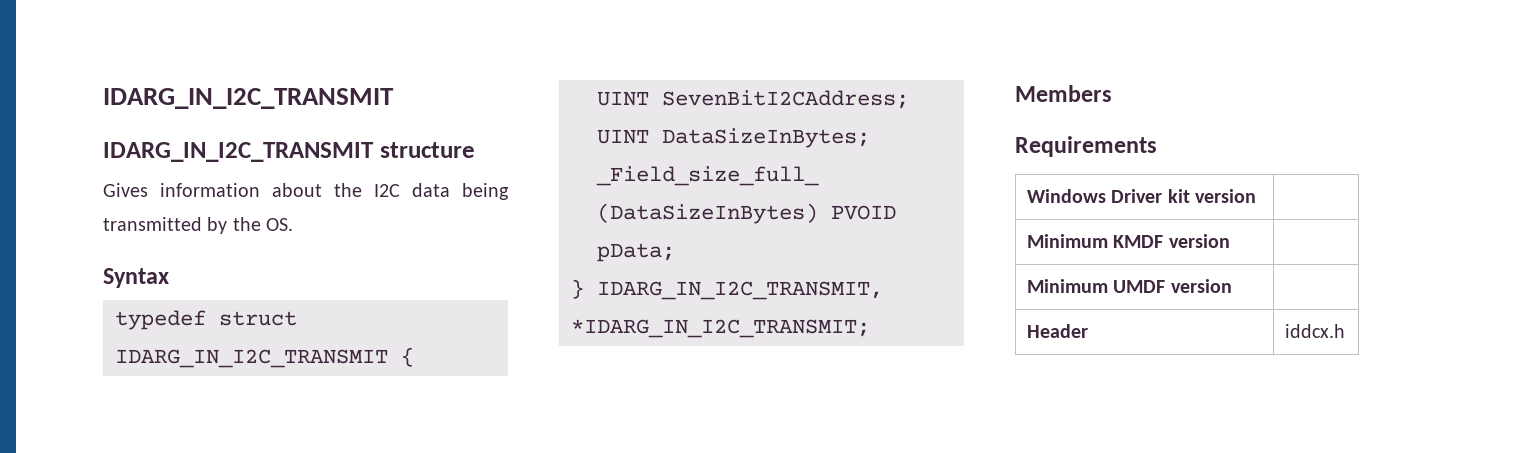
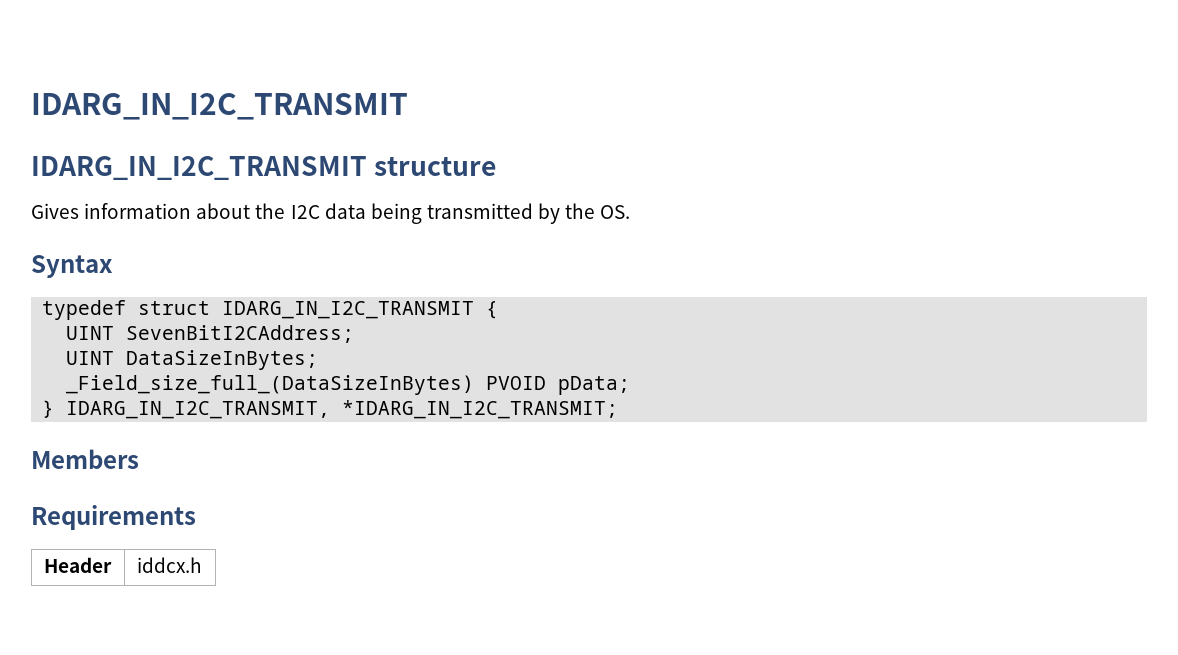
[1026,189,1257,203] [1026,234,1230,248] [1026,279,1232,293] // Windows Driver kit version | // Minimum KMDF version | // Minimum UMDF version | -> (196, 517) none

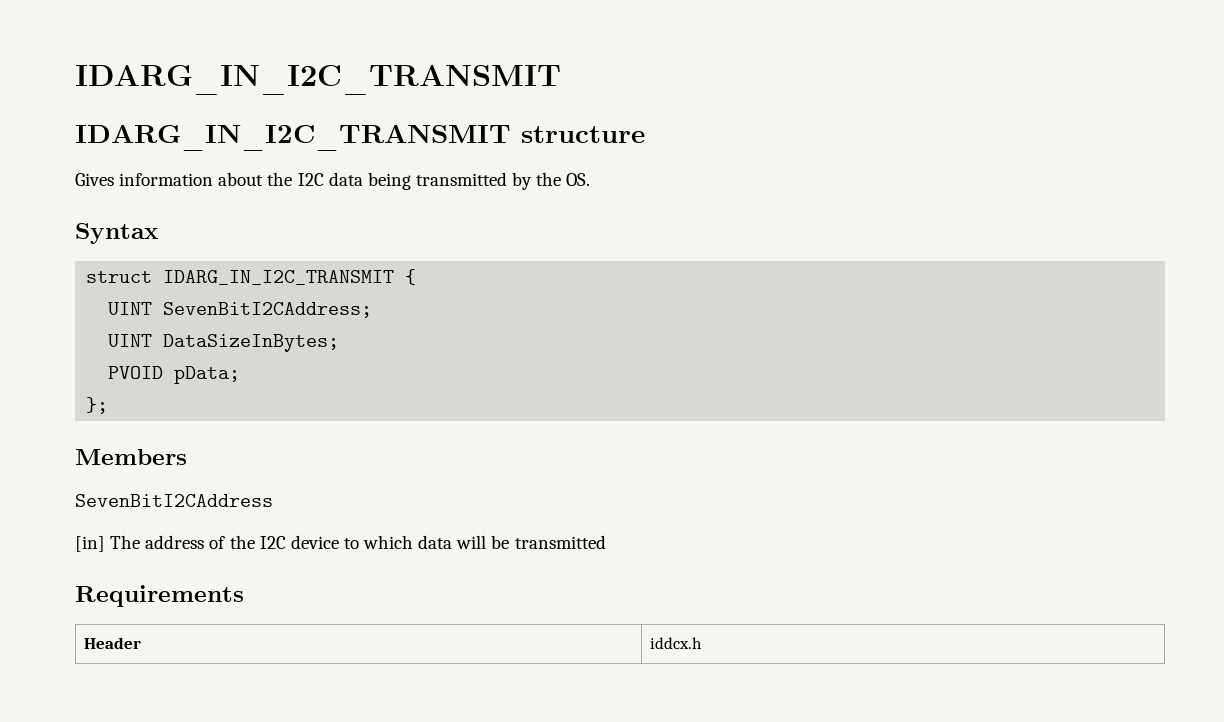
[42,300,127,320] typedef -> (159, 233) none
[66,375,475,395] _Field_size_full_(DataSizeInBytes) -> (340, 343) none
[42,400,619,419] [31,449,139,469] } IDARG_IN_I2C_TRANSMIT, *IDARG_IN_I2C_TRANSMIT; // Members -> [86,397,109,414] [75,449,187,465] [75,494,273,507] [75,535,606,552] }; // Members // SevenBitI2CAddress // [in] The address of the I2C device to which data will be transmitted

